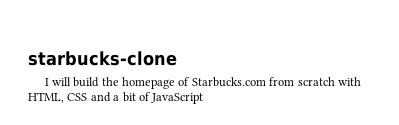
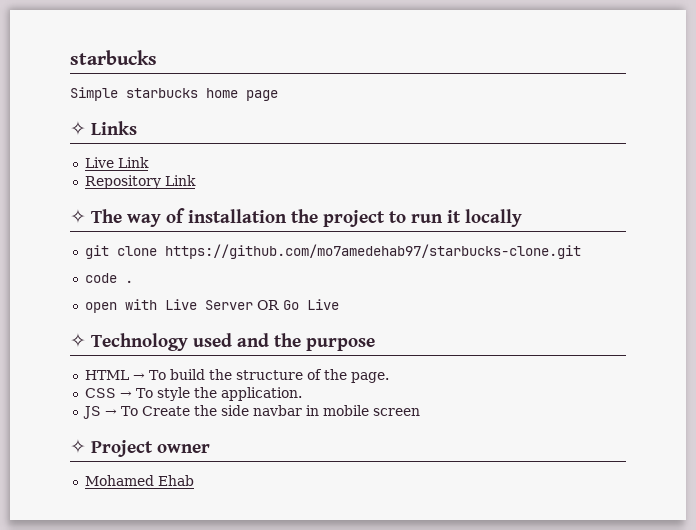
[28,51,177,66] [44,77,361,89] [28,92,204,104] starbucks-clone // I will build the homepage of Starbucks.com from scratch with HTML, CSS and a bit of JavaScript -> [70,50,157,65] [70,87,278,101] [70,120,137,136] [84,157,149,168] [84,175,196,189] [70,208,522,227] [84,244,581,259] [84,273,133,283] [84,299,339,313] [70,332,375,351] [84,369,389,383] [84,387,302,401] [82,405,420,419] [70,438,210,457] [84,475,194,486] starbucks // Simple starbucks home page // ✧ Links // Live Link // Repository Link // ✧ The way of installation the project to run it locally // git clone https://github.com/mo7amedehab97/starbucks-clone.git // code . // open with Live Server OR Go Live // ✧ Technology used and the purpose // HTML → To build the structure of the page. // CSS → To style the application. // JS → To Create the side navbar in mobile screen // ✧ Project owner // Mohamed Ehab

